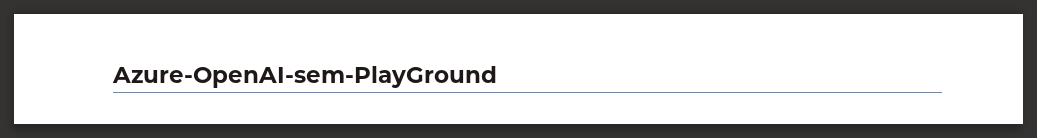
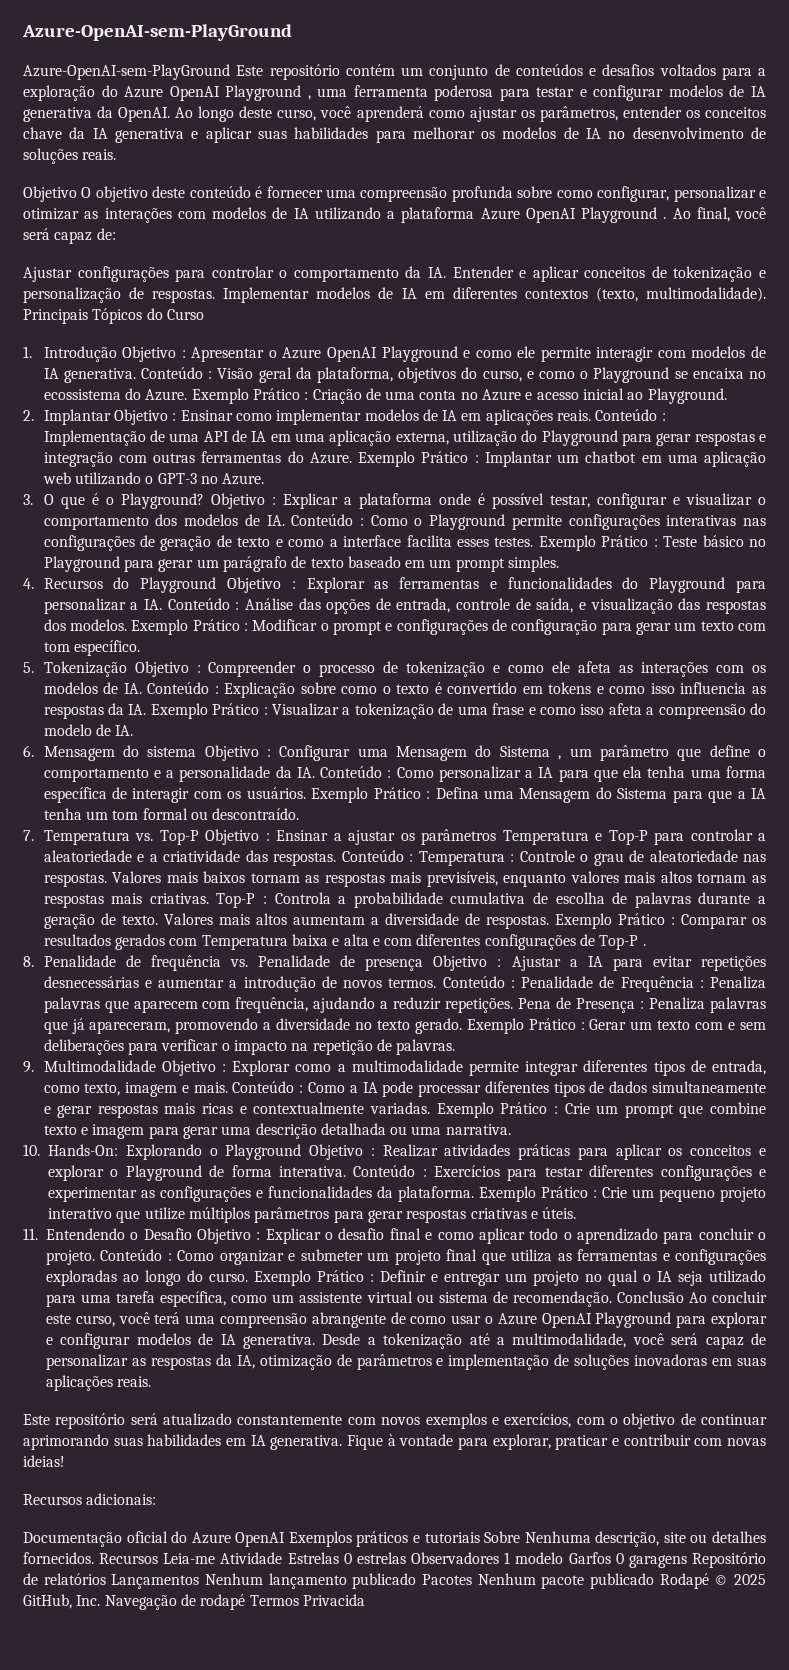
[112,66,497,88] Azure-OpenAI-sem-PlayGround -> [22,24,292,41] [23,64,766,80] [23,85,766,101] [23,106,767,122] [23,127,766,143] [23,148,117,164] [23,186,767,202] [23,207,766,223] [23,228,116,244] [23,266,766,282] [23,287,767,303] [23,308,204,324] [23,346,767,362] [43,367,767,383] [43,388,727,404] [23,409,666,425] [43,430,766,446] [43,451,766,467] [42,472,265,485] [23,493,766,509] [43,514,766,530] [43,535,766,551] [43,556,560,572] [23,577,766,593] [43,598,766,614] [43,619,766,635] [43,640,140,656] [23,661,766,677] [43,682,766,698] [43,703,766,719] [43,724,134,736] [23,745,766,761] [43,766,766,782] [43,787,766,803] [43,808,300,820] [23,829,766,845] [43,850,766,866] [43,871,767,887] [43,892,767,908] [43,913,767,929] [43,934,646,950] [23,955,767,971] [43,976,766,992] [43,997,766,1013] [43,1018,766,1034] [43,1039,456,1055] [23,1060,766,1076] [43,1081,766,1097] [43,1102,766,1118] [43,1123,511,1139] [23,1144,766,1160] [48,1165,766,1181] [48,1186,766,1202] [48,1207,577,1223] [23,1228,767,1244] [46,1249,767,1265] [46,1270,766,1286] [46,1291,767,1307] [46,1312,767,1328] [46,1333,766,1349] [46,1354,767,1370] [46,1375,152,1391] [23,1413,767,1429] [23,1434,766,1450] [23,1455,65,1467] [23,1493,157,1505] [23,1531,766,1547] [23,1552,766,1568] [23,1573,766,1589] [23,1594,365,1610] Azure-OpenAI-sem-PlayGround // Azure-OpenAI-sem-PlayGround Este repositório contém um conjunto de conteúdos e desafios voltados para a exploração do Azure OpenAI Playground , uma ferramenta poderosa para testar e configurar modelos de IA generativa da OpenAI. Ao longo deste curso, você aprenderá como ajustar os parâmetros, entender os conceitos chave da IA generativa e aplicar suas habilidades para melhorar os modelos de IA no desenvolvimento de soluções reais. // Objetivo O objetivo deste conteúdo é fornecer uma compreensão profunda sobre como configurar, personalizar e otimizar as interações com modelos de IA utilizando a plataforma Azure OpenAI Playground . Ao final, você será capaz de: // Ajustar configurações para controlar o comportamento da IA. Entender e aplicar conceitos de tokenização e personalização de respostas. Implementar modelos de IA em diferentes contextos (texto, multimodalidade). Principais Tópicos do Curso // 1. Introdução Objetivo : Apresentar o Azure OpenAI Playground e como ele permite interagir com modelos de IA generativa. Conteúdo : Visão geral da plataforma, objetivos do curso, e como o Playground se encaixa no ecossistema do Azure. Exemplo Prático : Criação de uma conta no Azure e acesso inicial ao Playground. // 2. Implantar Objetivo : Ensinar como implementar modelos de IA em aplicações reais. Conteúdo : Implementação de uma API de IA em uma aplicação externa, utilização do Playground para gerar respostas e integração com outras ferramentas do Azure. Exemplo Prático : Implantar um chatbot em uma aplicação web utilizando o GPT-3 no Azure. // 3. O que é o Playground? Objetivo : Explicar a plataforma onde é possível testar, configurar e visualizar o comportamento dos modelos de IA. Conteúdo : Como o Playground permite configurações interativas nas configurações de geração de texto e como a interface facilita esses testes. Exemplo Prático : Teste básico no Playground para gerar um parágrafo de texto baseado em um prompt simples. // 4. Recursos do Playground Objetivo : Explorar as ferramentas e funcionalidades do Playground para personalizar a IA. Conteúdo : Análise das opções de entrada, controle de saída, e visualização das respostas dos modelos. Exemplo Prático : Modificar o prompt e configurações de configuração para gerar um texto com tom específico. // 5. Tokenização Objetivo : Compreender o processo de tokenização e como ele afeta as interações com os modelos de IA. Conteúdo : Explicação sobre como o texto é convertido em tokens e como isso influencia as respostas da IA. Exemplo Prático : Visualizar a tokenização de uma frase e como isso afeta a compreensão do modelo de IA. // 6. Mensagem do sistema Objetivo : Configurar uma Mensagem do Sistema , um parâmetro que define o comportamento e a personalidade da IA. Conteúdo : Como personalizar a IA para que ela tenha uma forma específica de interagir com os usuários. Exemplo Prático : Defina uma Mensagem do Sistema para que a IA tenha um tom formal ou descontraído. // 7. Temperatura vs. Top-P Objetivo : Ensinar a ajustar os parâmetros Temperatura e Top-P para controlar a aleatoriedade e a criatividade das respostas. Conteúdo : Temperatura : Controle o grau de aleatoriedade nas respostas. Valores mais baixos tornam as respostas mais previsíveis, enquanto valores mais altos tornam as respostas mais criativas. Top-P : Controla a probabilidade cumulativa de escolha de palavras durante a geração de texto. Valores mais altos aumentam a diversidade de respostas. Exemplo Prático : Comparar os resultados gerados com Temperatura baixa e alta e com diferentes configurações de Top-P . // 8. Penalidade de frequência vs. Penalidade de presença Objetivo : Ajustar a IA para evitar repetições desnecessárias e aumentar a introdução de novos termos. Conteúdo : Penalidade de Frequência : Penaliza palavras que aparecem com frequência, ajudando a reduzir repetições. Pena de Presença : Penaliza palavras que já apareceram, promovendo a diversidade no texto gerado. Exemplo Prático : Gerar um texto com e sem deliberações para verificar o impacto na repetição de palavras. // 9. Multimodalidade Objetivo : Explorar como a multimodalidade permite integrar diferentes tipos de entrada, como texto, imagem e mais. Conteúdo : Como a IA pode processar diferentes tipos de dados simultaneamente e gerar respostas mais ricas e contextualmente variadas. Exemplo Prático : Crie um prompt que combine texto e imagem para gerar uma descrição detalhada ou uma narrativa. // 10. Hands-On: Explorando o Playground Objetivo : Realizar atividades práticas para aplicar os conceitos e explorar o Playground de forma interativa. Conteúdo : Exercícios para testar diferentes configurações e experimentar as configurações e funcionalidades da plataforma. Exemplo Prático : Crie um pequeno projeto interativo que utilize múltiplos parâmetros para gerar respostas criativas e úteis. // 11. Entendendo o Desafio Objetivo : Explicar o desafio final e como aplicar todo o aprendizado para concluir o projeto. Conteúdo : Como organizar e submeter um projeto final que utiliza as ferramentas e configurações exploradas ao longo do curso. Exemplo Prático : Definir e entregar um projeto no qual o IA seja utilizado para uma tarefa específica, como um assistente virtual ou sistema de recomendação. Conclusão Ao concluir este curso, você terá uma compreensão abrangente de como usar o Azure OpenAI Playground para explorar e configurar modelos de IA generativa. Desde a tokenização até a multimodalidade, você será capaz de personalizar as respostas da IA, otimização de parâmetros e implementação de soluções inovadoras em suas aplicações reais. // Este repositório será atualizado constantemente com novos exemplos e exercícios, com o objetivo de continuar aprimorando suas habilidades em IA generativa. Fique à vontade para explorar, praticar e contribuir com novas ideias! // Recursos adicionais: // Documentação oficial do Azure OpenAI Exemplos práticos e tutoriais Sobre Nenhuma descrição, site ou detalhes fornecidos. Recursos Leia-me Atividade Estrelas 0 estrelas Observadores 1 modelo Garfos 0 garagens Repositório de relatórios Lançamentos Nenhum lançamento publicado Pacotes Nenhum pacote publicado Rodapé © 2025 GitHub, Inc. Navegação de rodapé Termos Privacida

